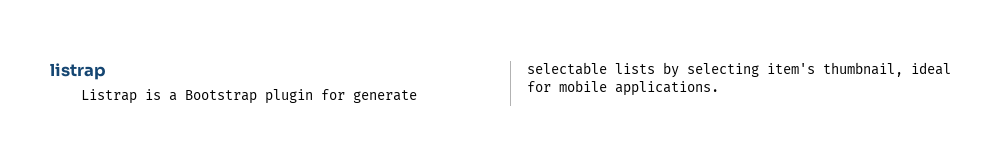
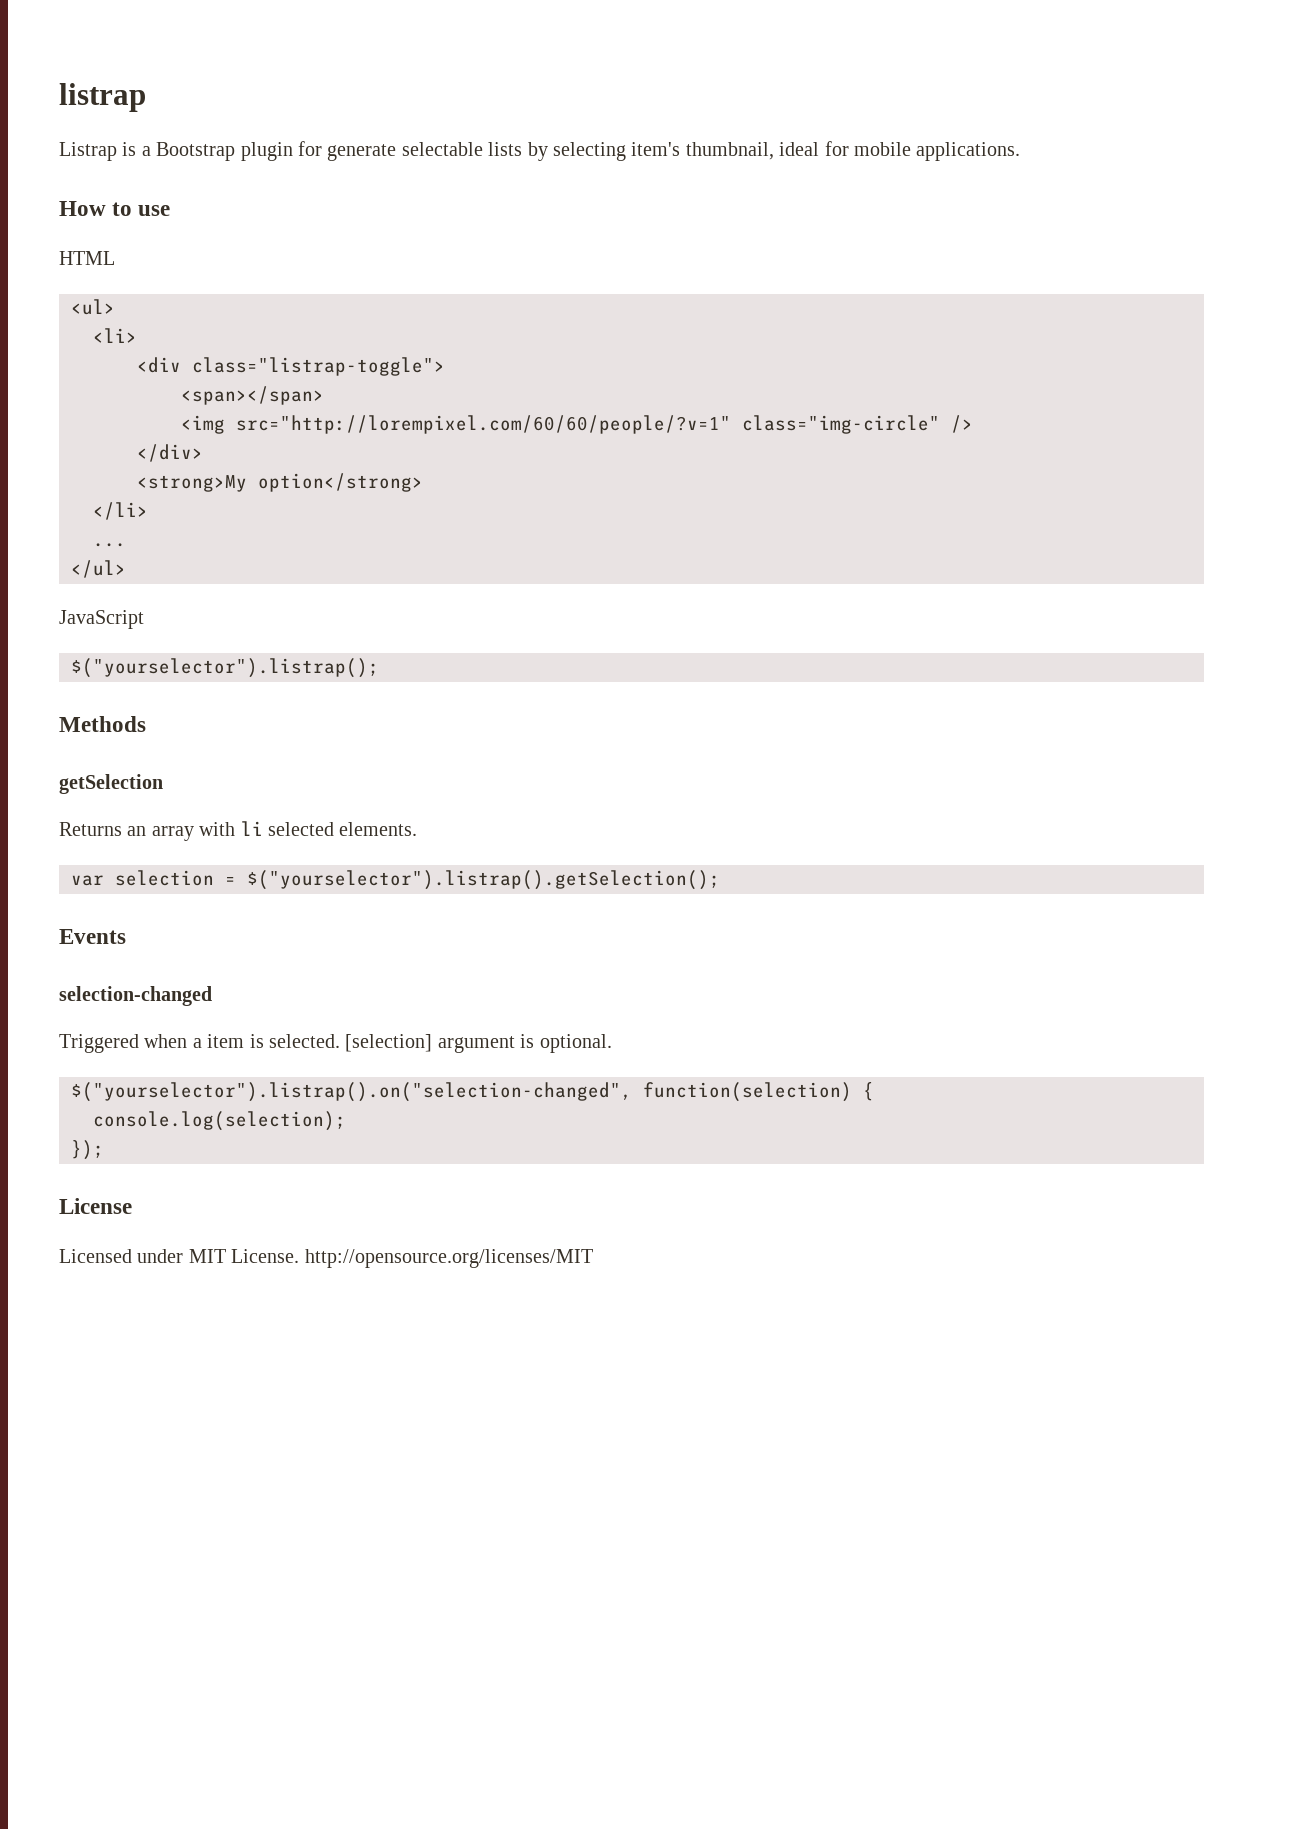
(719, 88) none -> [59,201,171,216] [59,251,115,265] [71,299,115,315] [93,328,137,343] [137,357,445,376] [181,386,324,405] [181,415,973,434] [137,444,203,462] [137,473,423,492] [93,502,148,520] [93,543,126,547] [71,560,126,578] [59,610,144,629] [71,658,379,678] [59,716,146,732] [59,774,163,794] [59,821,418,841] [71,870,720,890] [59,929,126,944] [59,986,212,1006] [59,1034,612,1053] [71,1082,874,1102] [93,1111,346,1131] [71,1140,104,1160] [59,1198,132,1214] [59,1249,593,1268] // How to use // HTML // <ul> // <li> // <div class="listrap-toggle"> // <span></span> // <img src="http://lorempixel.com/60/60/people/?v=1" class="img-circle" /> // </div> // <strong>My option</strong> // </li> // ... // </ul> // JavaScript // $("yourselector").listrap(); // Methods // getSelection // Returns an array with li selected elements. // var selection = $("yourselector").listrap().getSelection(); // Events // selection-changed // Triggered when a item is selected. [selection] argument is optional. // $("yourselector").listrap().on("selection-changed", function(selection) { // console.log(selection); // }); // License // Licensed under MIT License. http://opensource.org/licenses/MIT

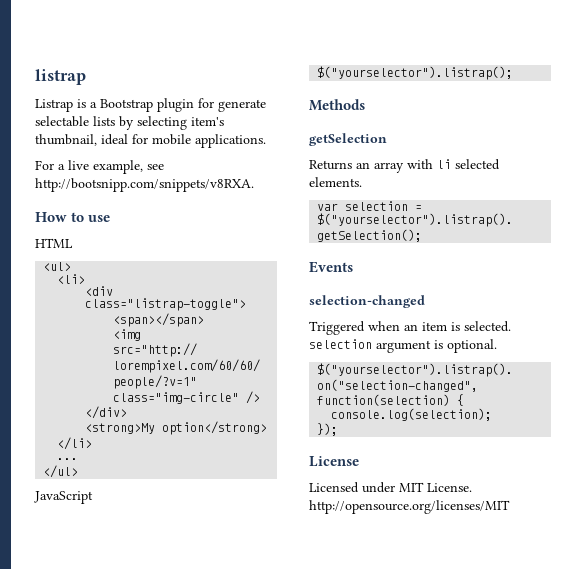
(1021, 151) none -> [35,160,164,174] [35,178,254,192] // For a live example, see http://bootsnipp.com/snippets/v8RXA.
[192,1038,202,1048] a -> [404,324,418,331] an
[345,1034,433,1052] [selection] -> [309,339,372,349] selection

